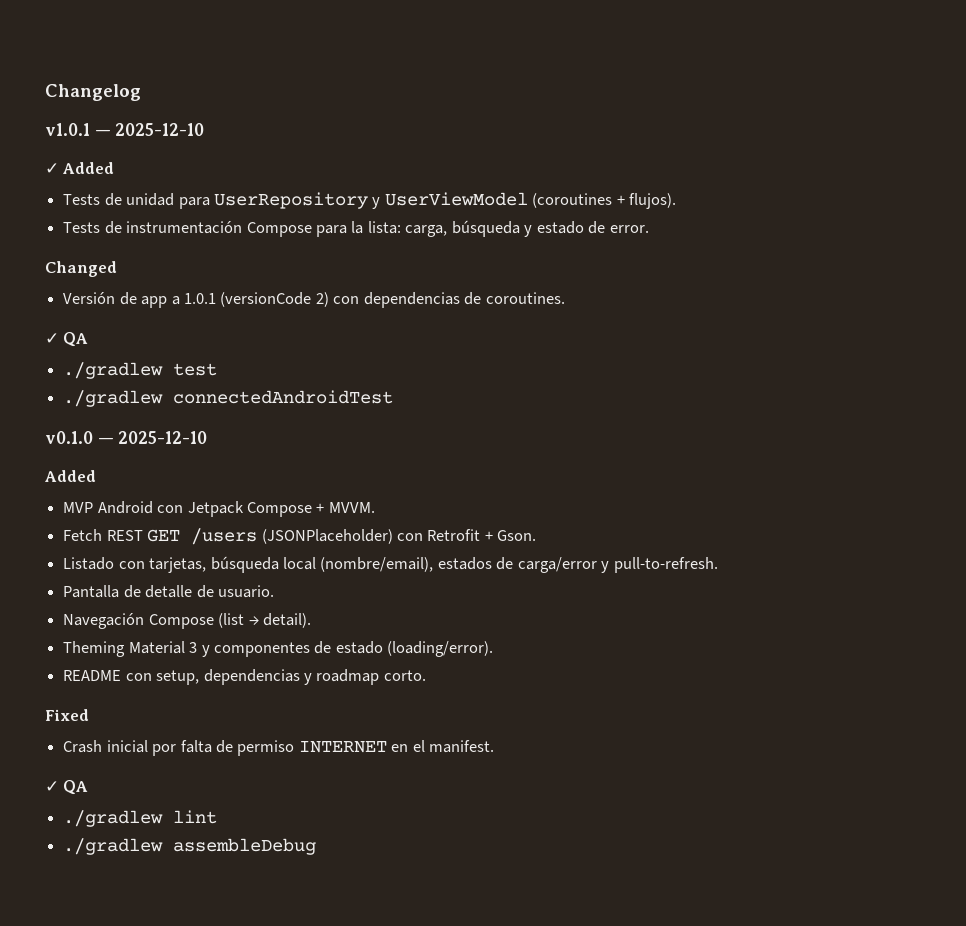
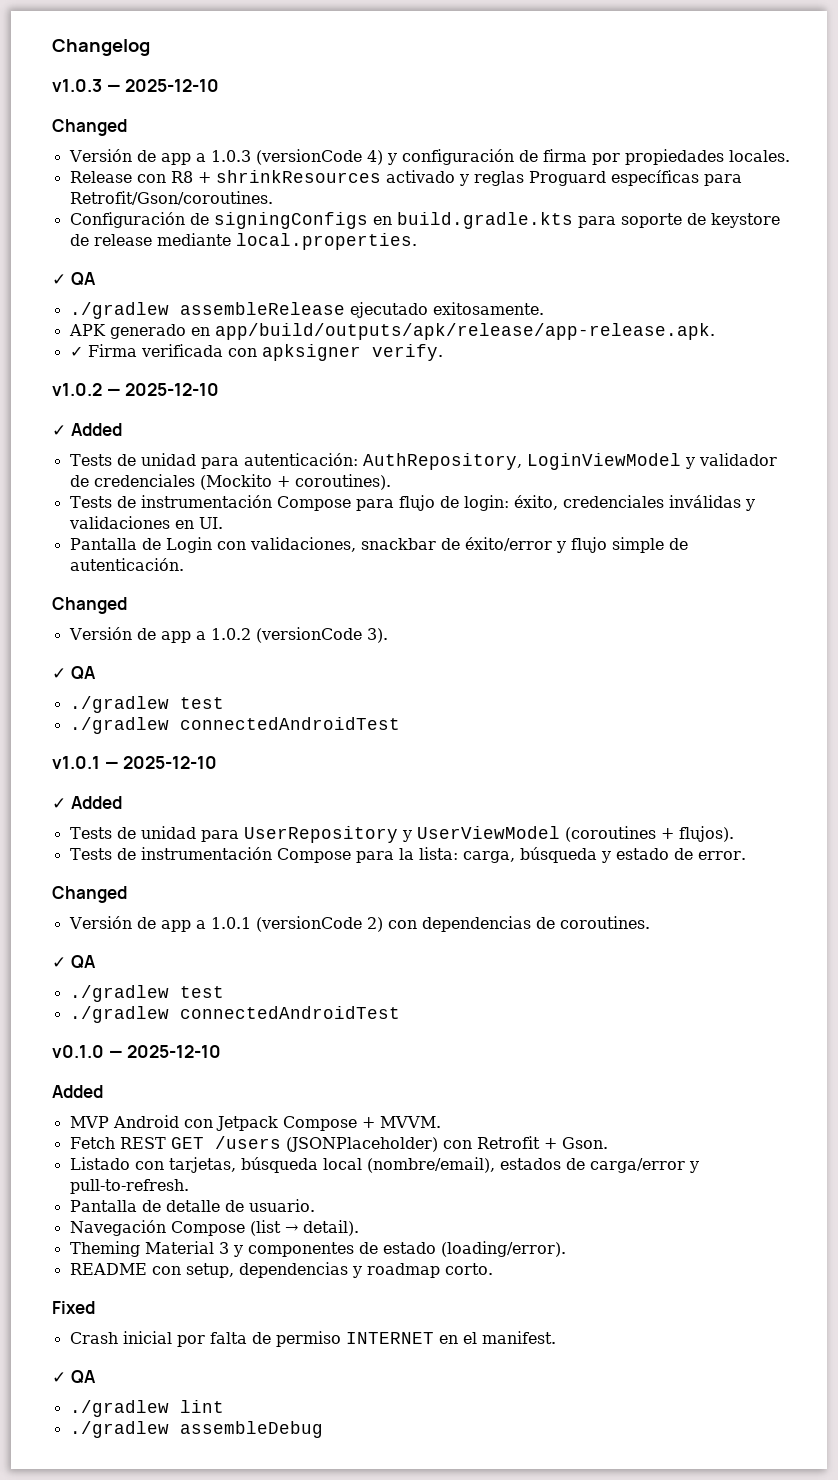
(141, 92) none -> [52,79,220,92] [52,119,127,136] [68,149,790,165] [69,170,742,186] [69,191,273,205] [69,212,780,229] [69,233,417,250] [52,272,96,286] [69,302,544,319] [68,323,715,340] [69,344,443,361] [52,383,220,396] [52,423,122,436] [69,453,777,470] [69,474,391,490] [69,495,755,511] [68,516,223,529] [69,537,688,553] [69,558,184,571] [52,597,127,614] [68,627,388,643] [52,666,96,680] [69,696,224,713] [69,717,400,734] // v1.0.3 — 2025-12-10 // Changed // Versión de app a 1.0.3 (versionCode 4) y configuración de firma por propiedades locales. // Release con R8 + shrinkResources activado y reglas Proguard específicas para Retrofit/Gson/coroutines. // Configuración de signingConfigs en build.gradle.kts para soporte de keystore de release mediante local.properties. // ✓ QA // ./gradlew assembleRelease ejecutado exitosamente. // APK generado en app/build/outputs/apk/release/app-release.apk. // ✓ Firma verificada con apksigner verify. // v1.0.2 — 2025-12-10 // ✓ Added // Tests de unidad para autenticación: AuthRepository, LoginViewModel y validador de credenciales (Mockito + coroutines). // Tests de instrumentación Compose para flujo de login: éxito, credenciales inválidas y validaciones en UI. // Pantalla de Login con validaciones, snackbar de éxito/error y flujo simple de autenticación. // Changed // Versión de app a 1.0.2 (versionCode 3). // ✓ QA // ./gradlew test // ./gradlew connectedAndroidTest

